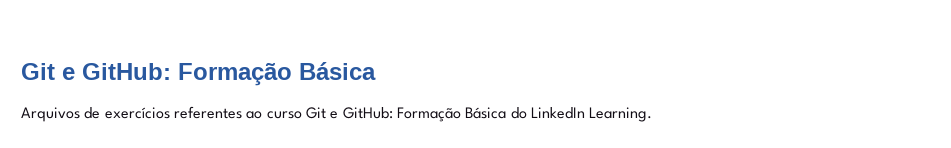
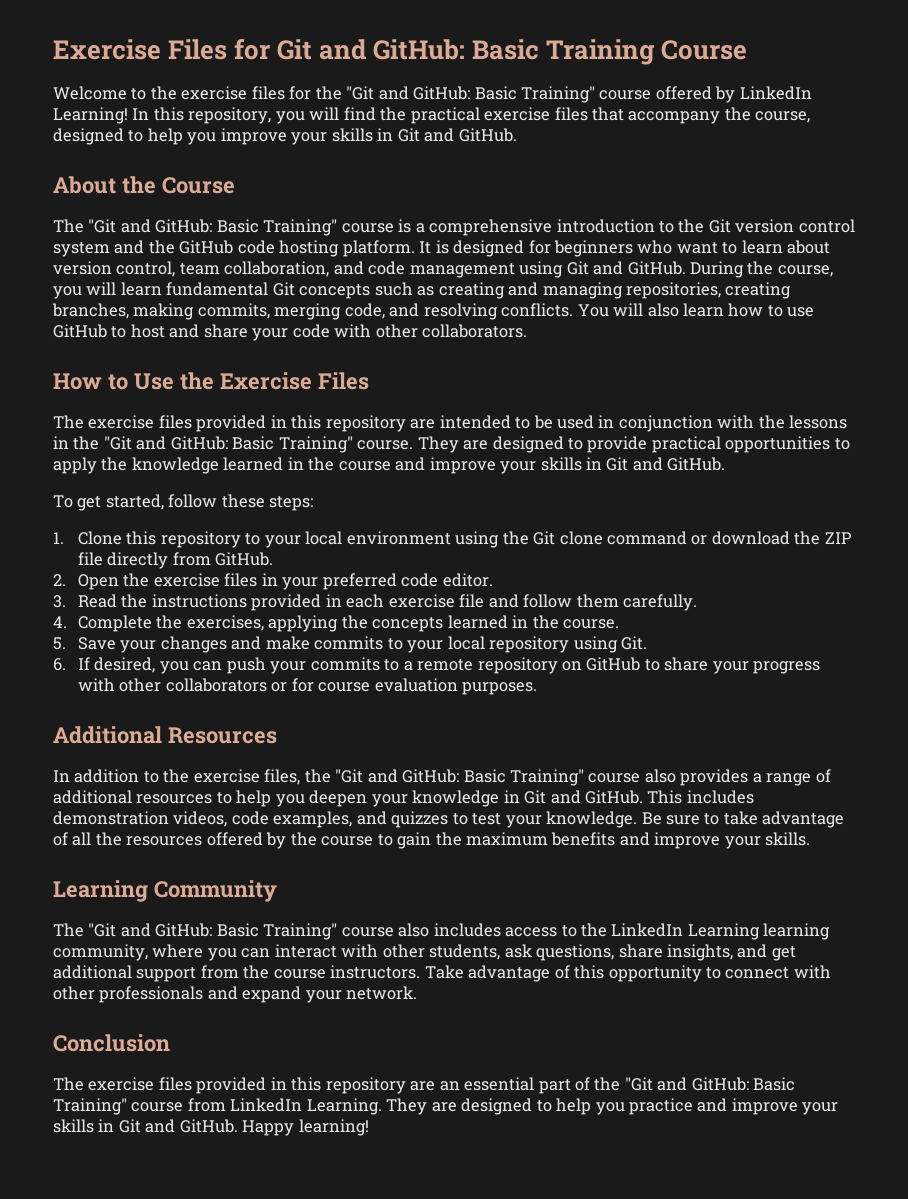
[21,62,376,86] [21,106,653,122] Git e GitHub: Formação Básica // Arquivos de exercícios referentes ao curso Git e GitHub: Formação Básica do LinkedIn Learning. -> [53,38,748,65] [53,86,812,103] [53,107,811,124] [53,128,517,145] [53,176,235,194] [53,219,855,236] [53,240,831,257] [53,261,833,278] [53,282,792,299] [52,303,815,320] [53,324,528,341] [53,372,369,390] [53,415,848,432] [53,436,850,453] [53,457,726,474] [53,494,314,511] [53,531,851,548] [77,552,274,569] [53,573,493,590] [53,594,697,611] [53,615,620,632] [53,636,647,653] [53,657,821,674] [77,678,538,695] [53,726,277,744] [53,769,831,786] [53,790,754,807] [53,811,845,828] [53,832,811,849] [53,880,277,902] [53,923,831,940] [53,944,796,961] [53,965,831,982] [53,986,418,1003] [53,1034,170,1052] [53,1077,796,1094] [53,1098,839,1115] [53,1119,369,1136] Exercise Files for Git and GitHub: Basic Training Course // Welcome to the exercise files for the "Git and GitHub: Basic Training" course offered by LinkedIn Learning! In this repository, you will find the practical exercise files that accompany the course, designed to help you improve your skills in Git and GitHub. // About the Course // The "Git and GitHub: Basic Training" course is a comprehensive introduction to the Git version control system and the GitHub code hosting platform. It is designed for beginners who want to learn about version control, team collaboration, and code management using Git and GitHub. During the course, you will learn fundamental Git concepts such as creating and managing repositories, creating branches, making commits, merging code, and resolving conflicts. You will also learn how to use GitHub to host and share your code with other collaborators. // How to Use the Exercise Files // The exercise files provided in this repository are intended to be used in conjunction with the lessons in the "Git and GitHub: Basic Training" course. They are designed to provide practical opportunities to apply the knowledge learned in the course and improve your skills in Git and GitHub. // To get started, follow these steps: // 1. Clone this repository to your local environment using the Git clone command or download the ZIP file directly from GitHub. // 2. Open the exercise files in your preferred code editor. // 3. Read the instructions provided in each exercise file and follow them carefully. // 4. Complete the exercises, applying the concepts learned in the course. // 5. Save your changes and make commits to your local repository using Git. // 6. If desired, you can push your commits to a remote repository on GitHub to share your progress with other collaborators or for course evaluation purposes. // Additional Resources // In addition to the exercise files, the "Git and GitHub: Basic Training" course also provides a range of additional resources to help you deepen your knowledge in Git and GitHub. This includes demonstration videos, code examples, and quizzes to test your knowledge. Be sure to take advantage of all the resources offered by the course to gain the maximum benefits and improve your skills. // Learning Community // The "Git and GitHub: Basic Training" course also includes access to the LinkedIn Learning learning community, where you can interact with other students, ask questions, share insights, and get additional support from the course instructors. Take advantage of this opportunity to connect with other professionals and expand your network. // Conclusion // The exercise files provided in this repository are an essential part of the "Git and GitHub: Basic Training" course from LinkedIn Learning. They are designed to help you practice and improve your skills in Git and GitHub. Happy learning!

